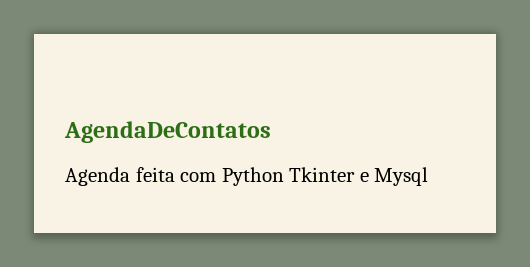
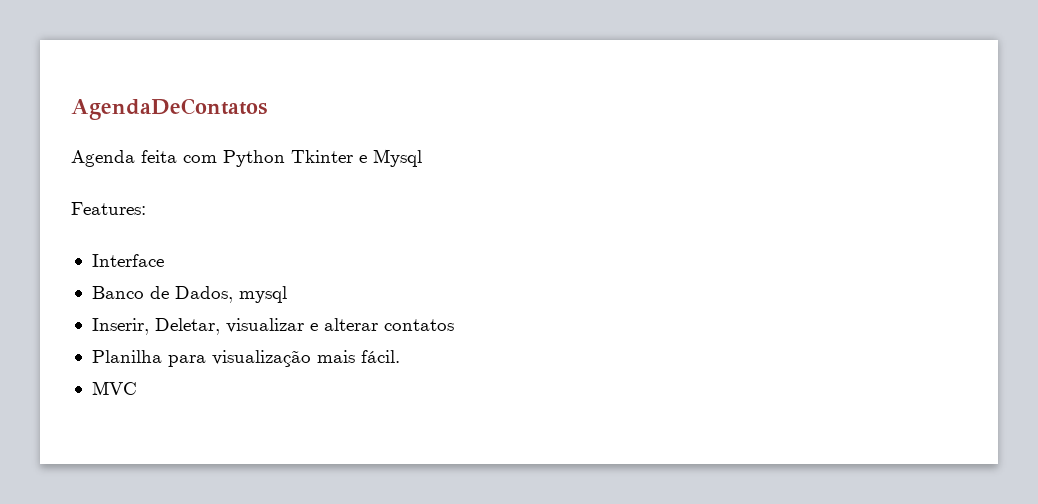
(429, 176) none -> [71,202,146,215] [91,254,164,267] [91,286,287,303] [91,318,454,335] [91,350,400,367] [91,381,137,395] // Features: // Interface // Banco de Dados, mysql // Inserir, Deletar, visualizar e alterar contatos // Planilha para visualização mais fácil. // MVC

